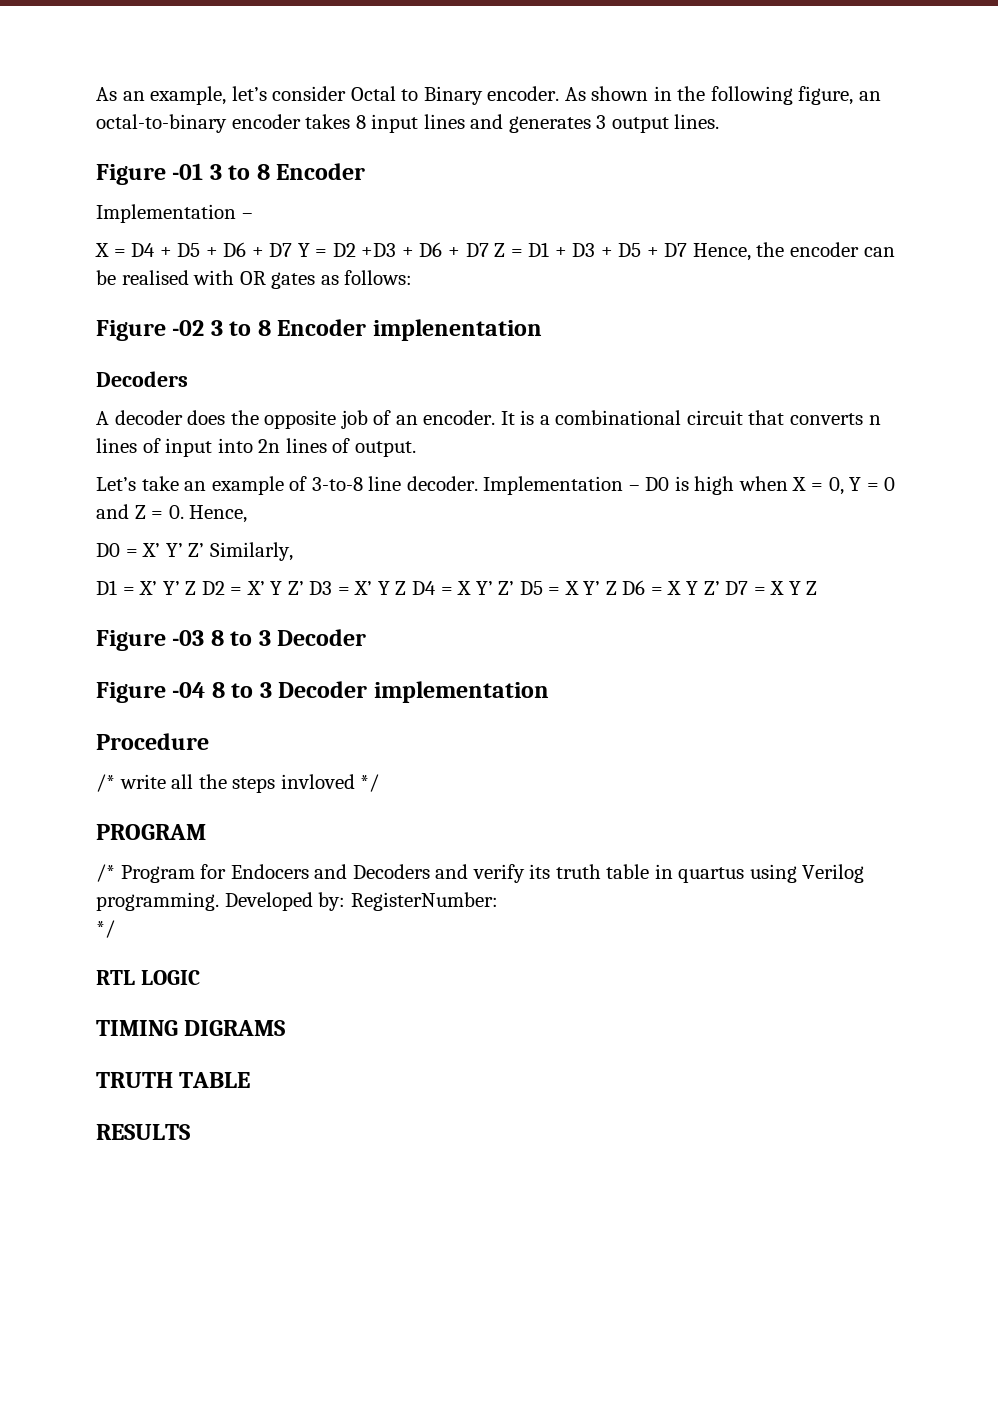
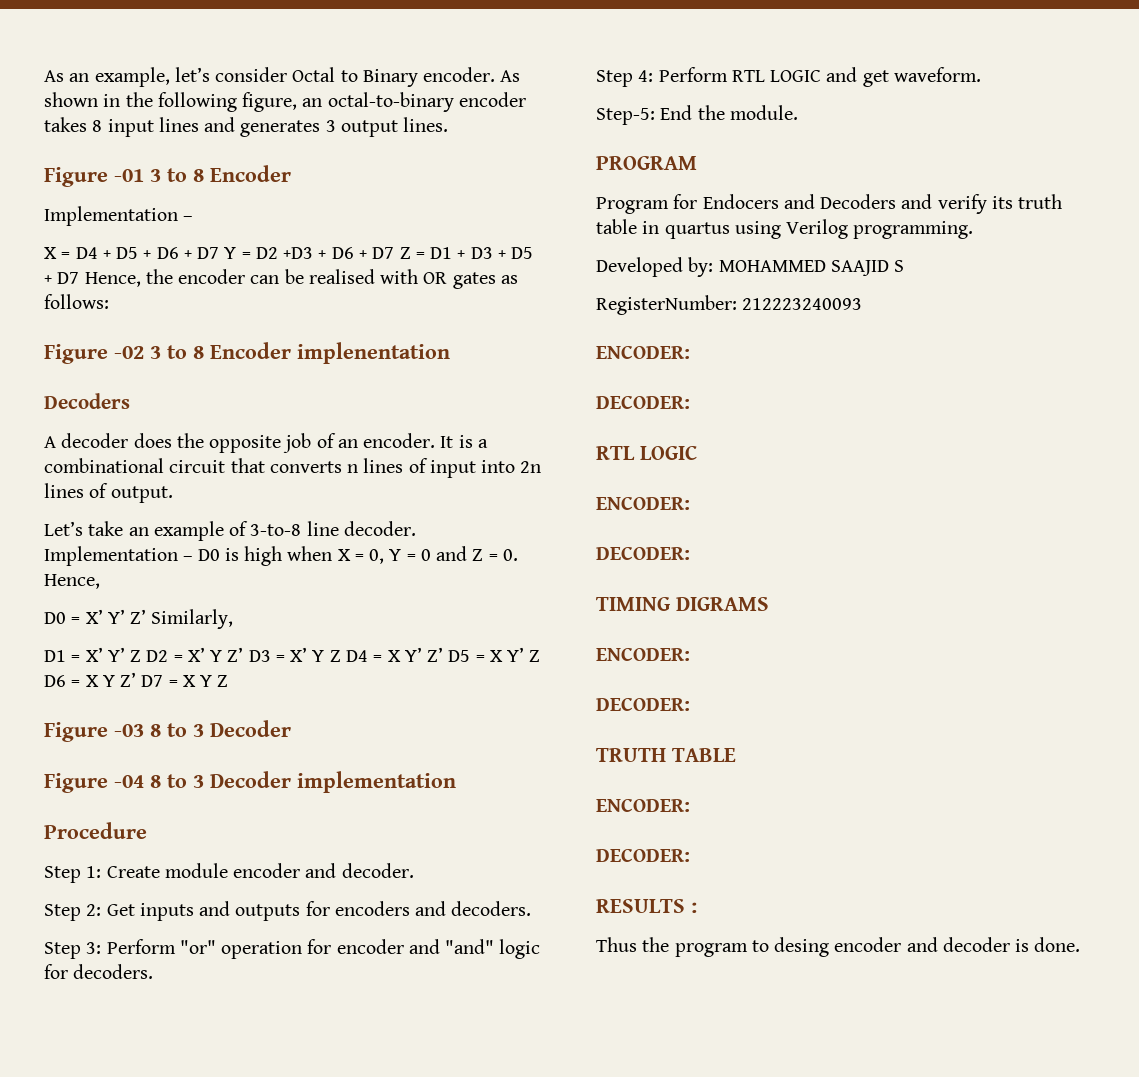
[96,774,380,793] /* write all the steps invloved */ -> [44,863,414,883] [44,901,532,921] [44,939,541,959] [44,964,154,979] [596,67,981,87] [596,105,798,125] Step 1: Create module encoder and decoder. // Step 2: Get inputs and outputs for encoders and decoders. // Step 3: Perform "or" operation for encoder and "and" logic for decoders. // Step 4: Perform RTL LOGIC and get waveform. // Step-5: End the module.
[96,864,115,882] /* -> (697, 163) none
(219, 901) none -> (974, 230) //
[350,892,498,911] [96,920,115,938] [96,970,200,985] RegisterNumber: // */ // RTL LOGIC -> [718,260,905,276] [596,295,863,315] [596,346,690,359] [596,396,690,409] [596,445,697,460] [596,497,690,510] [596,547,690,560] MOHAMMED SAAJID S // RegisterNumber: 212223240093 // ENCODER: // DECODER: // RTL LOGIC // ENCODER: // DECODER:
(286, 1028) none -> [596,648,690,661] [596,698,690,711] // ENCODER: // DECODER:
(251, 1080) none -> [596,799,690,812] [596,849,690,862] // ENCODER: // DECODER:
(190, 1132) none -> [691,902,697,913] [596,937,1081,957] : // Thus the program to desing encoder and decoder is done.

